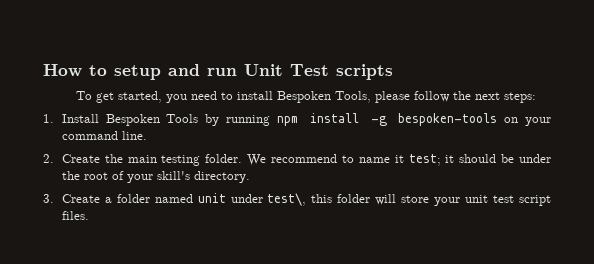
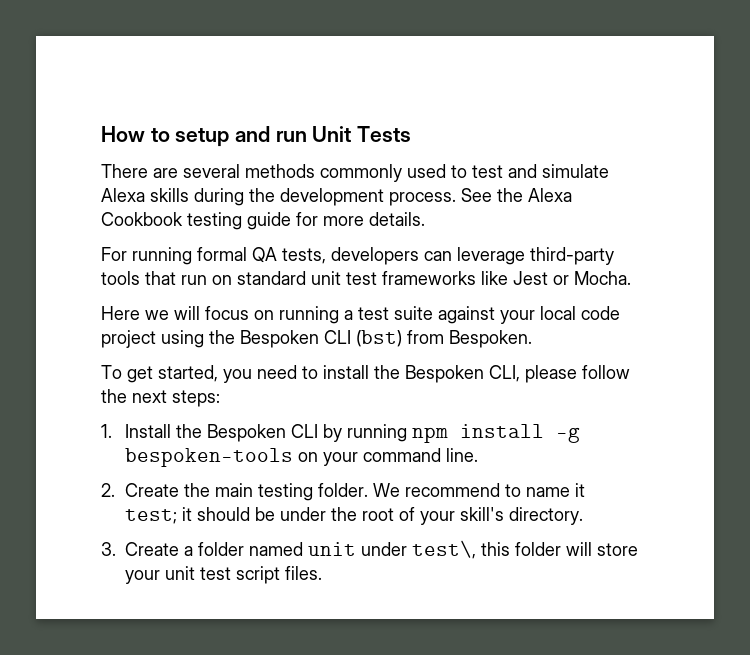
[290,64,393,80] Test scripts -> [357,126,412,142] [101,164,609,182] [101,188,572,206] [101,212,425,230] [101,247,614,265] [101,271,631,285] [101,306,620,324] [101,330,532,348] Tests // There are several methods commonly used to test and simulate Alexa skills during the development process. See the Alexa Cookbook testing guide for more details. // For running formal QA tests, developers can leverage third-party tools that run on standard unit test frameworks like Jest or Mocha. // Here we will focus on running a test suite against your local code project using the Bespoken CLI (bst) from Bespoken.
[277,91,372,103] Bespoken Tools, -> [374,365,520,383] the Bespoken CLI,
[105,114,199,126] Bespoken Tools -> [176,424,319,442] the Bespoken CLI

